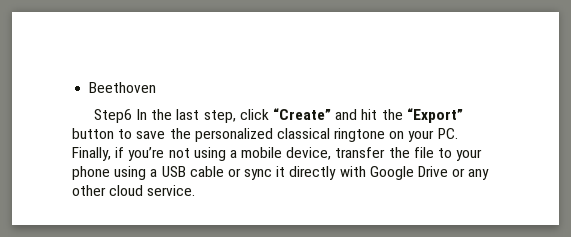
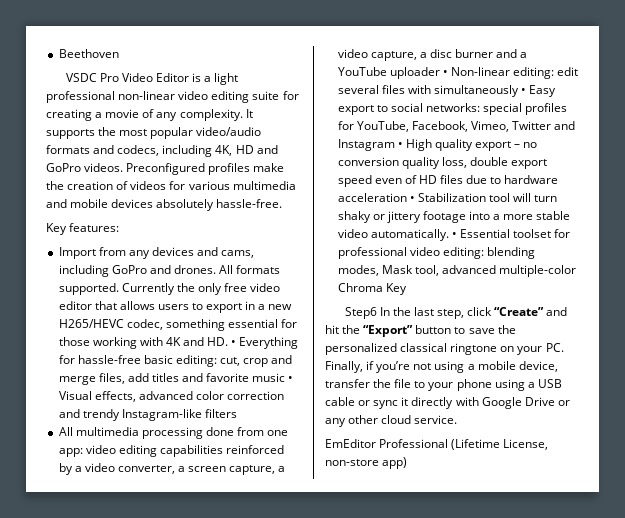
(157, 87) none -> [65,73,239,85] [46,91,299,103] [46,109,253,121] [46,127,262,139] [46,145,278,157] [46,163,285,175] [46,181,296,190] [46,199,283,211] [46,223,120,235] [58,247,255,259] [58,265,281,277] [58,283,281,295] [58,301,293,313] [58,319,298,331] [58,337,299,349] [58,355,293,367] [58,373,294,385] [58,391,285,402] [58,409,237,421] [58,427,289,439] [58,445,285,457] [58,463,286,475] [337,49,528,61] [337,67,579,79] [337,85,557,97] [337,103,568,115] [337,121,576,132] [337,139,538,151] [337,157,548,169] [337,175,559,187] [337,193,558,202] [337,211,571,223] [337,229,571,241] [337,247,535,259] [337,265,577,277] [337,283,407,295] // VSDC Pro Video Editor is a light professional non-linear video editing suite for creating a movie of any complexity. It supports the most popular video/audio formats and codecs, including 4K, HD and GoPro videos. Preconfigured profiles make the creation of videos for various multimedia and mobile devices absolutely hassle-free. // Key features: // Import from any devices and cams, including GoPro and drones. All formats supported. Сurrently the only free video editor that allows users to export in a new H265/HEVC codec, something essential for those working with 4K and HD. • Everything for hassle-free basic editing: cut, crop and merge files, add titles and favorite music • Visual effects, advanced color correction and trendy Instagram-like filters // All multimedia processing done from one app: video editing capabilities reinforced by a video converter, a screen capture, a video capture, a disc burner and a YouTube uploader • Non-linear editing: edit several files with simultaneously • Easy export to social networks: special profiles for YouTube, Facebook, Vimeo, Twitter and Instagram • High quality export – no conversion quality loss, double export speed even of HD files due to hardware acceleration • Stabilization tool will turn shaky or jittery footage into a more stable video automatically. • Essential toolset for professional video editing: blending modes, Mask tool, advanced multiple-color Chroma Key
(196, 190) none -> [325,439,549,450] [325,457,408,469] // EmEditor Professional (Lifetime License, non-store app)

